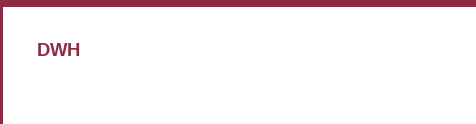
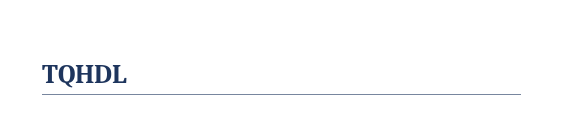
[37,43,80,56] DWH -> [42,65,127,88] TQHDL

